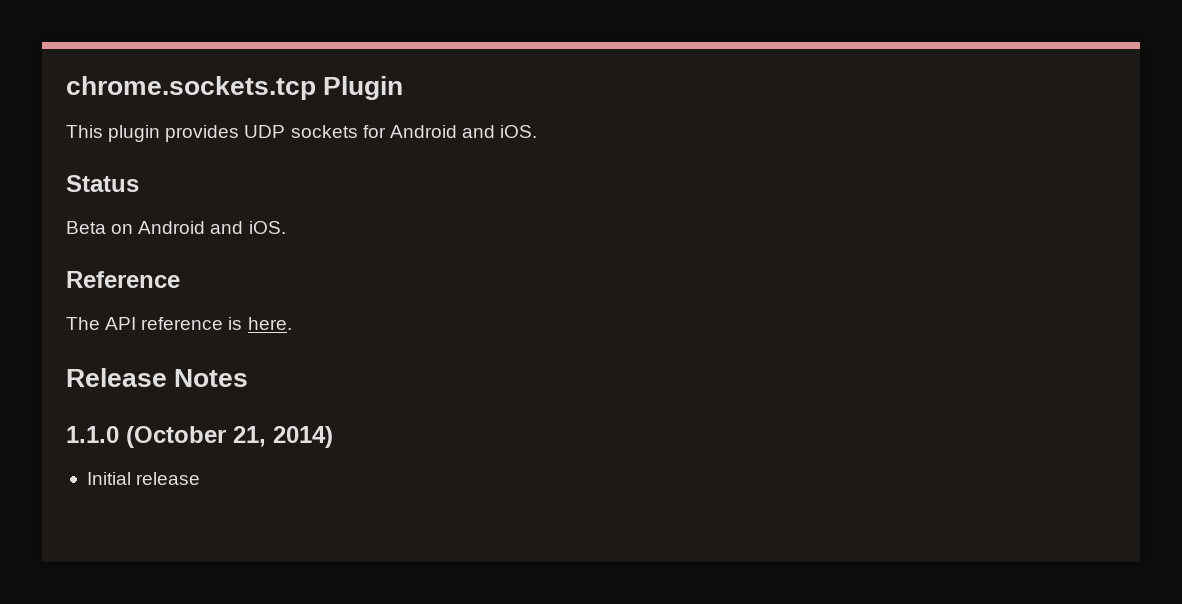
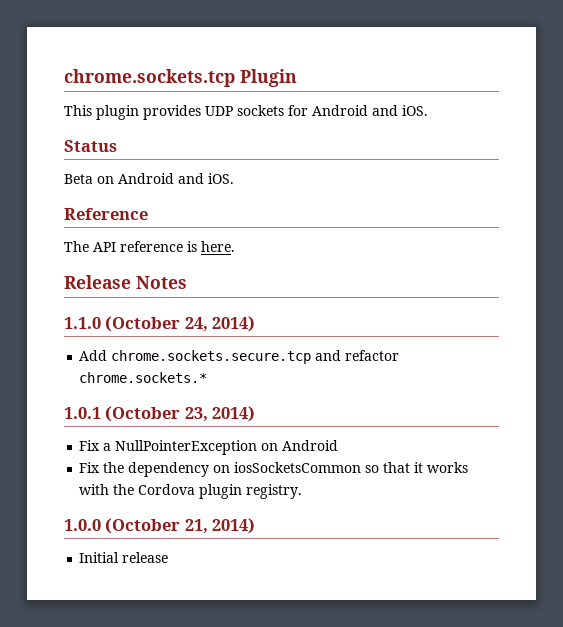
(226, 437) none -> [184,316,256,332] [79,350,400,364] [79,372,208,383] [64,406,256,422] [79,440,339,455] [79,462,469,477] [79,484,303,499] [64,518,181,534] 24, 2014) // Add chrome.sockets.secure.tcp and refactor chrome.sockets.* // 1.0.1 (October 23, 2014) // Fix a NullPointerException on Android // Fix the dependency on iosSocketsCommon so that it works with the Cordova plugin registry. // 1.0.0 (October

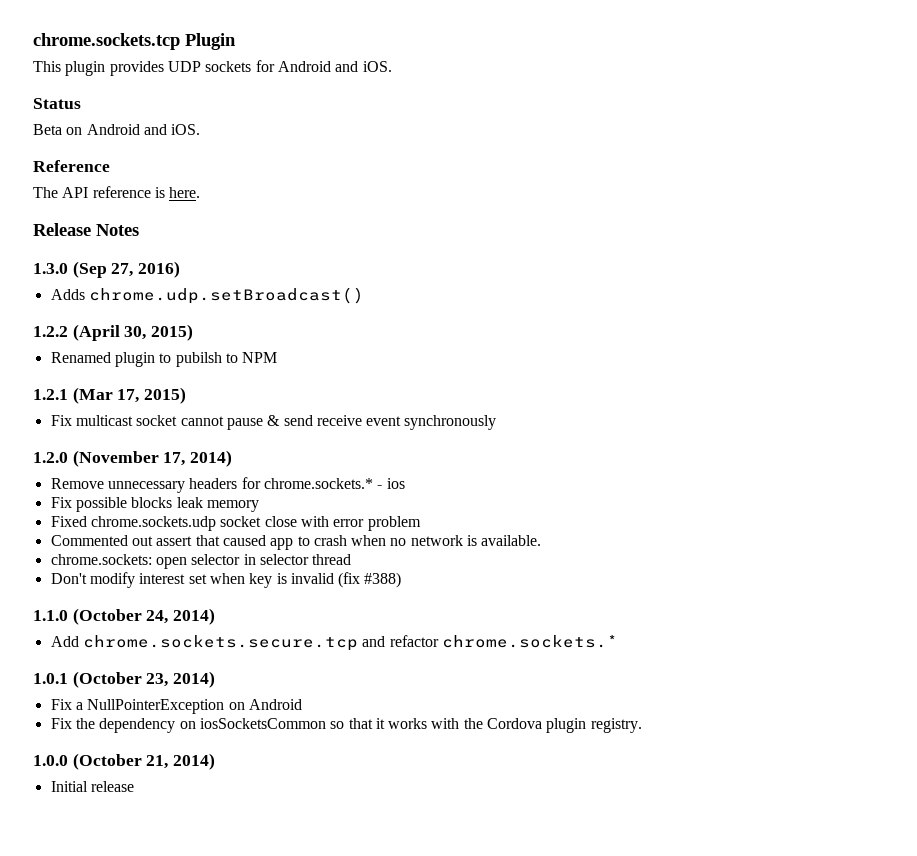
(187, 282) none -> [33,261,181,278] [50,287,364,304] [33,324,194,341] [50,352,278,367] [33,387,187,404] [50,415,497,430] [33,450,233,467] [50,477,405,493] [50,497,259,512] [50,516,421,531] [50,535,542,550] [50,554,352,569] [50,572,402,588] // 1.3.0 (Sep 27, 2016) // Adds chrome.udp.setBroadcast() // 1.2.2 (April 30, 2015) // Renamed plugin to pubilsh to NPM // 1.2.1 (Mar 17, 2015) // Fix multicast socket cannot pause & send receive event synchronously // 1.2.0 (November 17, 2014) // Remove unnecessary headers for chrome.sockets.* - ios // Fix possible blocks leak memory // Fixed chrome.sockets.udp socket close with error problem // Commented out assert that caused app to crash when no network is available. // chrome.sockets: open selector in selector thread // Don't modify interest set when key is invalid (fix #388)

